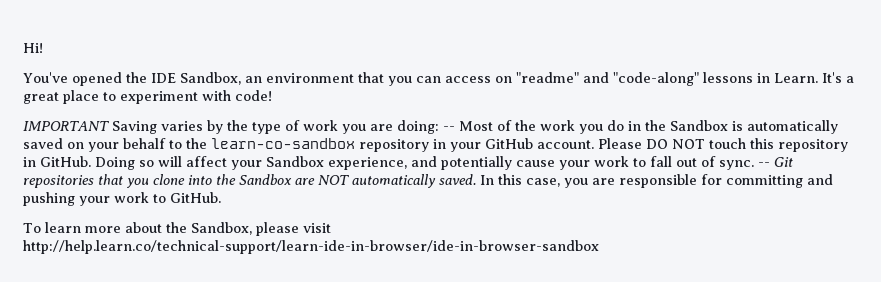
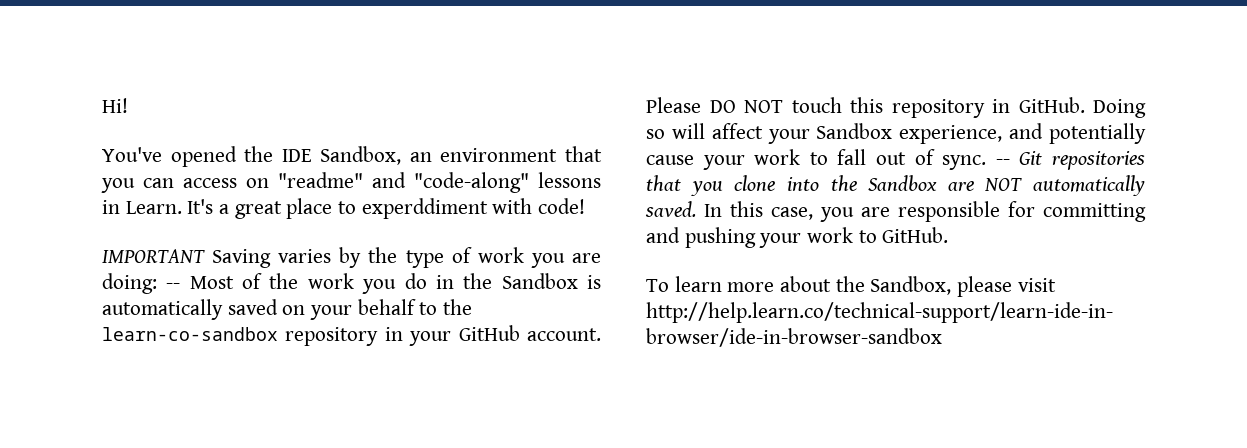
[120,91,198,104] experiment -> [361,198,488,219] experddiment

